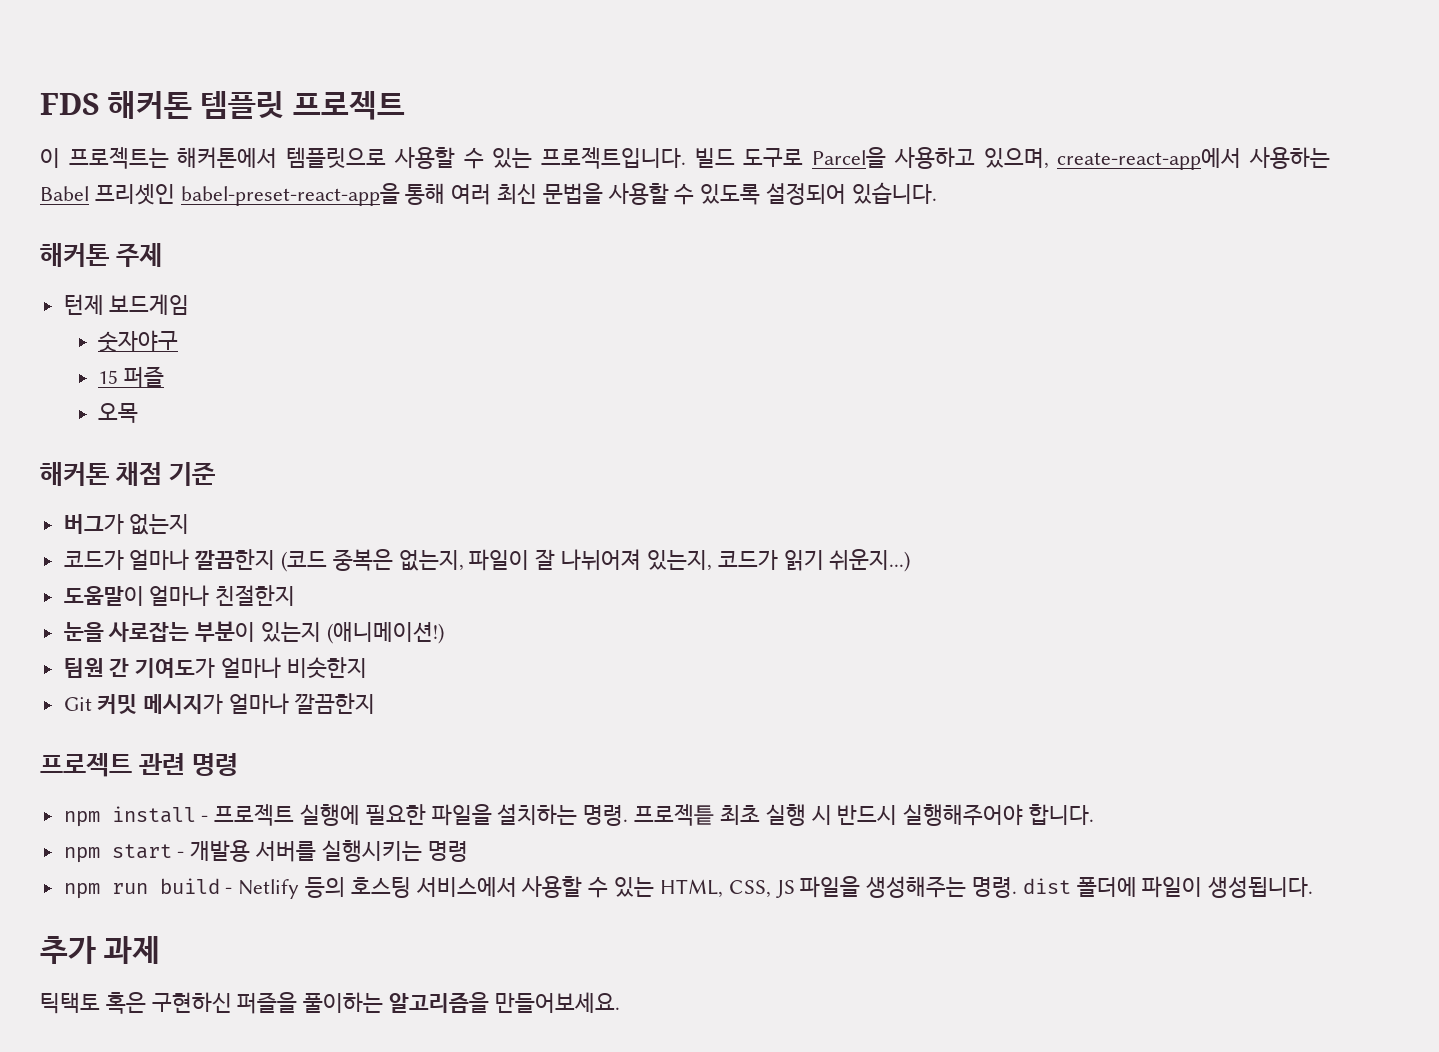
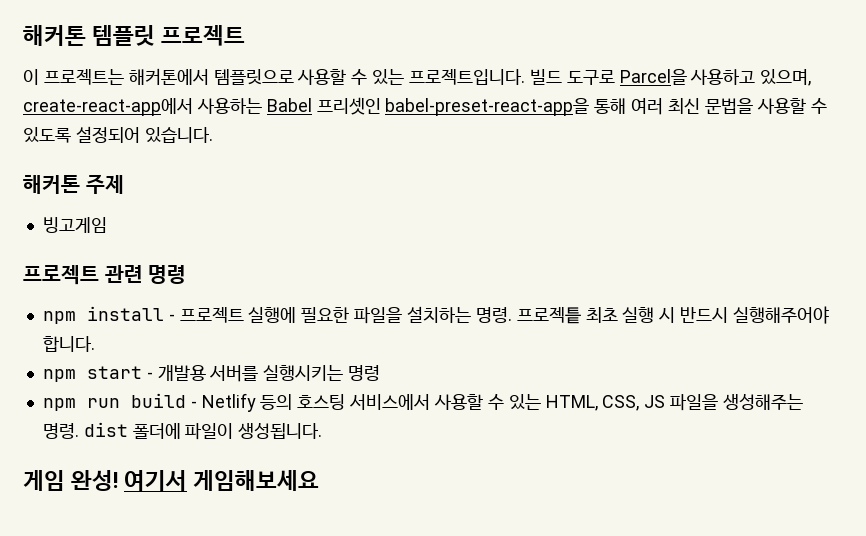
[40,93,100,115] FDS -> (23, 35) none
[63,294,190,315] [98,330,179,352] [98,366,165,388] [98,403,139,423] [40,462,216,486] [63,514,190,535] [63,549,911,572] [63,585,296,606] [63,621,444,644] [63,657,367,678] [63,693,375,714] 턴제 보드게임 // 숫자야구 // 15 퍼즐 // 오목 // 해커톤 채점 기준 // 버그가 없는지 // 코드가 얼마나 깔끔한지 (코드 중복은 없는지, 파일이 잘 나뉘어져 있는지, 코드가 읽기 쉬운지...) // 도움말이 얼마나 친절한지 // 눈을 사로잡는 부분이 있는지 (애니메이션!) // 팀원 간 기여도가 얼마나 비슷한지 // Git 커밋 메시지가 얼마나 깔끔한지 -> [42,217,107,233] 빙고게임
[40,936,161,964] [40,992,620,1014] 추가 과제 // 틱택토 혹은 구현하신 퍼즐을 풀이하는 알고리즘을 만들어보세요. -> [23,470,320,491] 게임 완성! 여기서 게임해보세요

